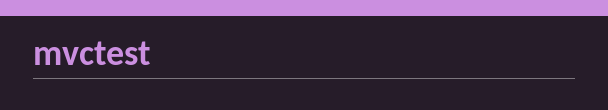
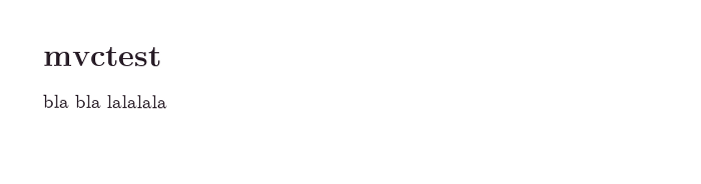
(150, 53) none -> [42,94,167,109] // bla bla lalalala

